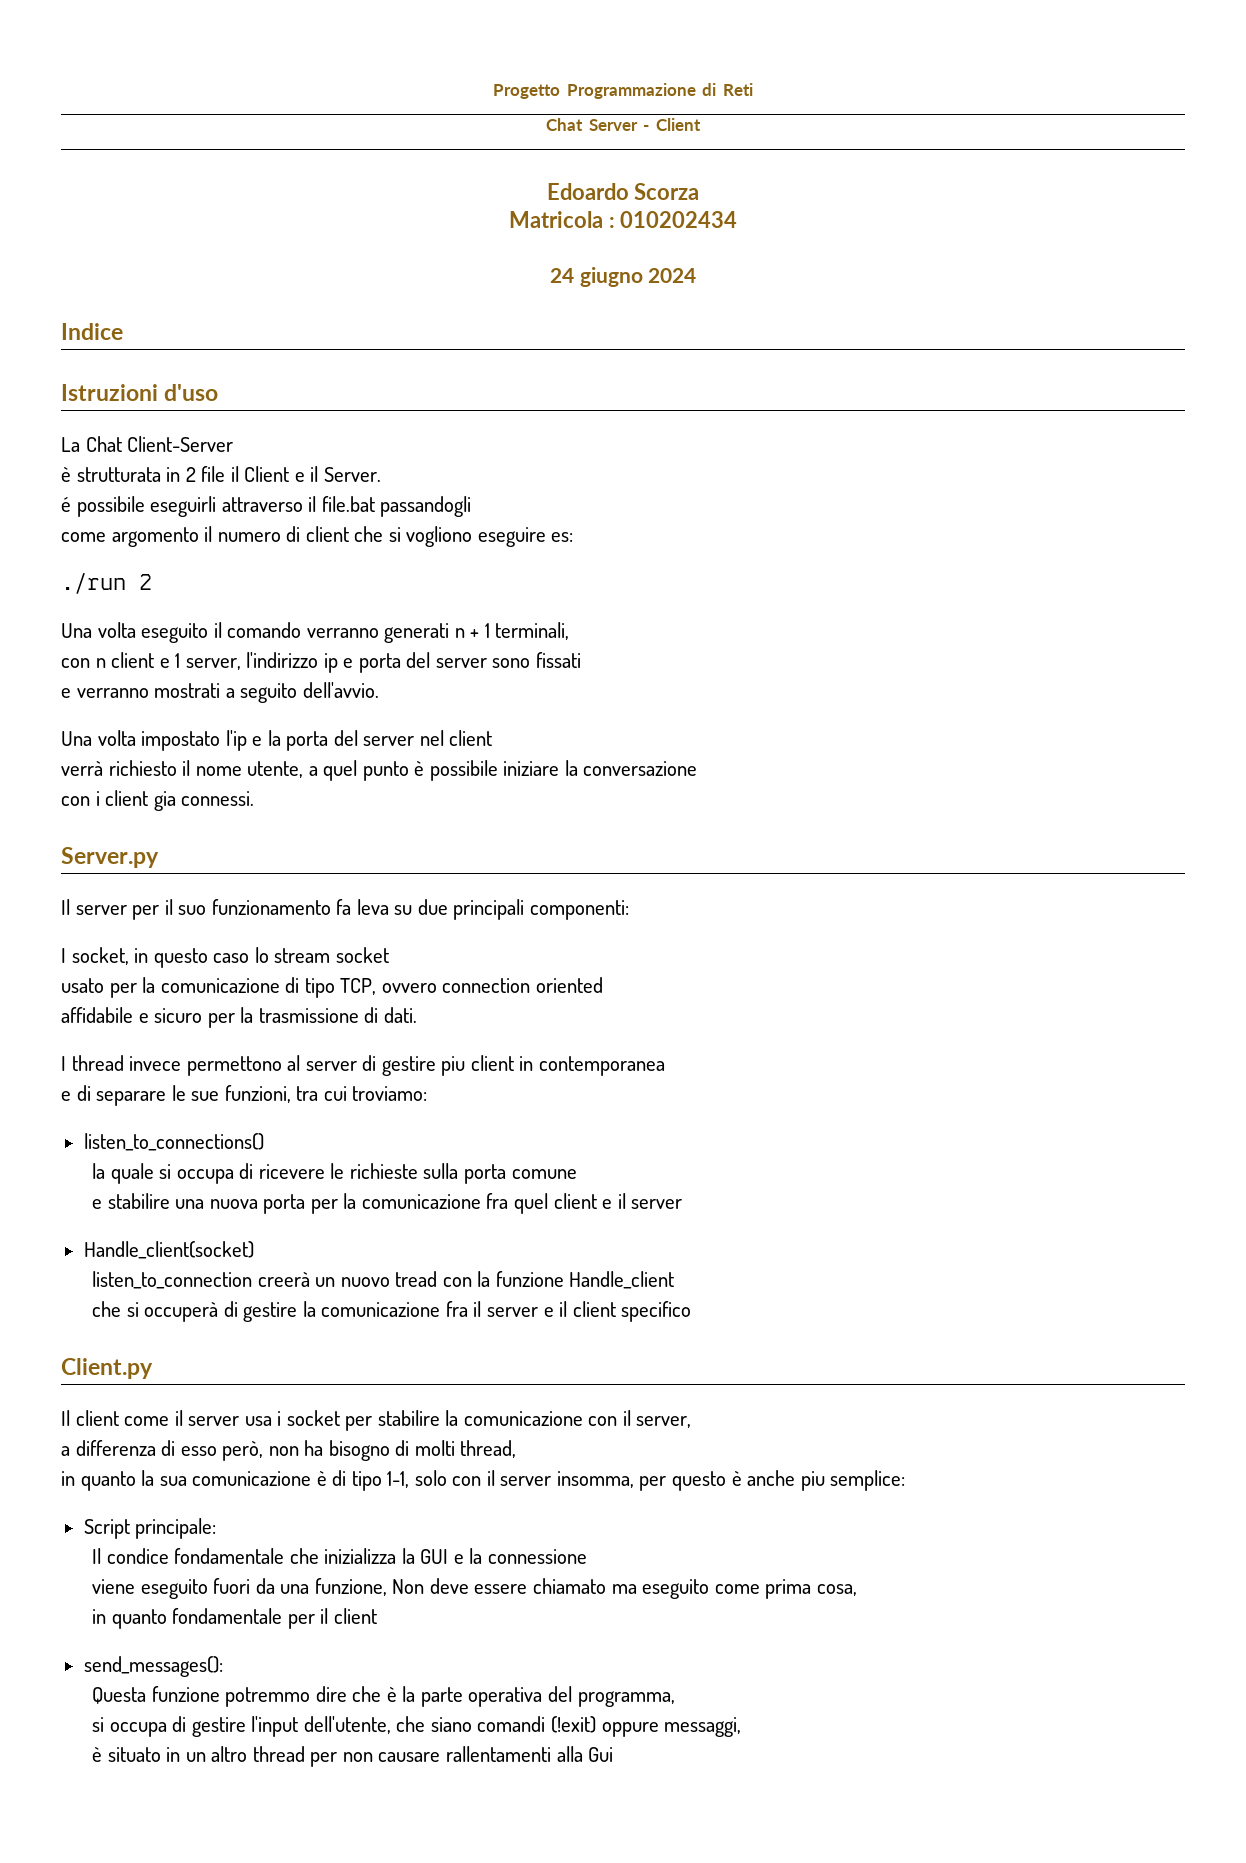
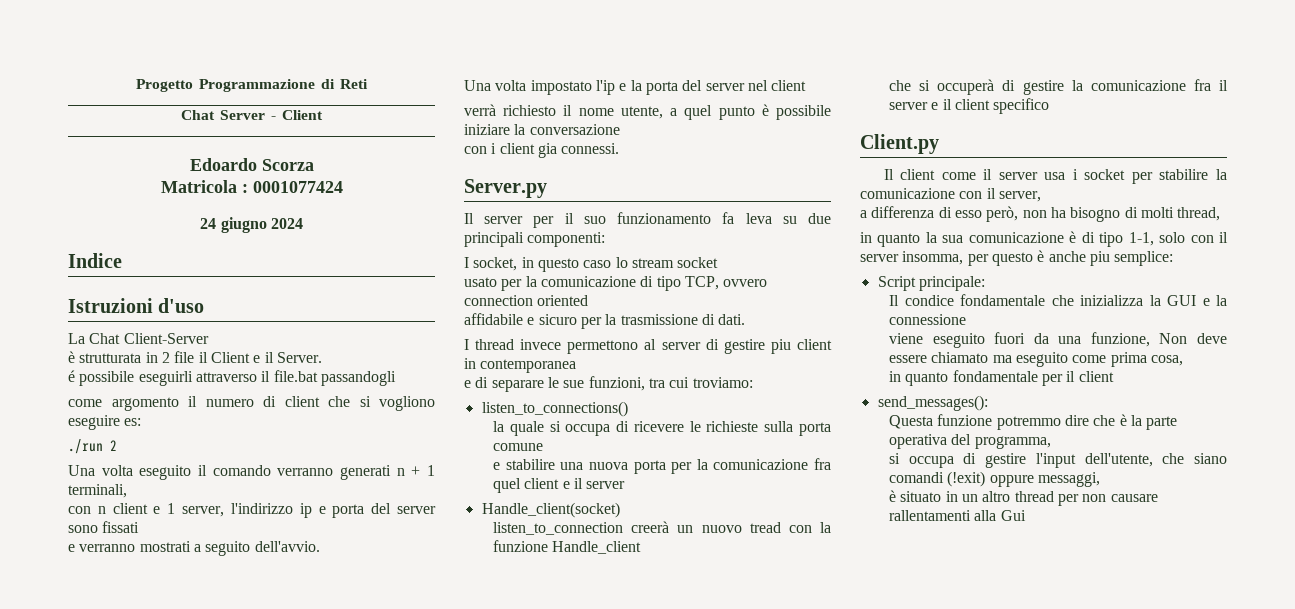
[620,211,738,228] 010202434 -> [252,181,343,193] 0001077424

